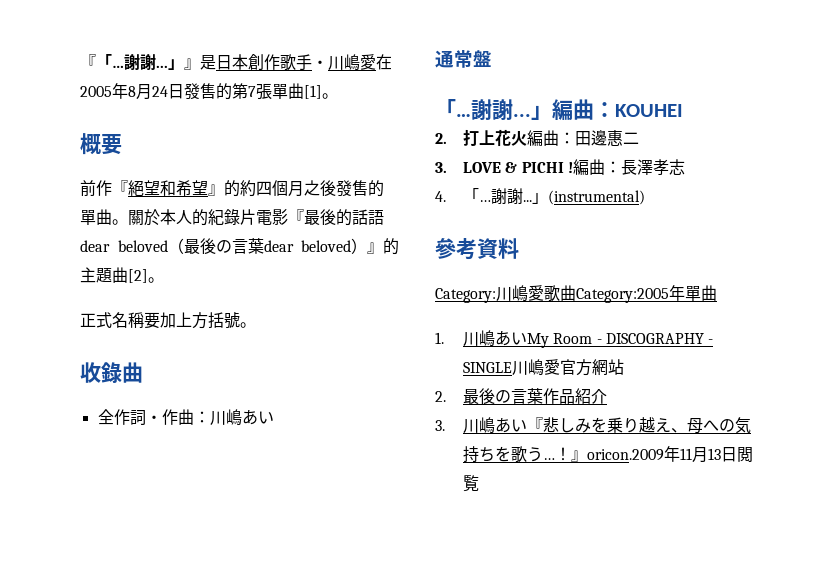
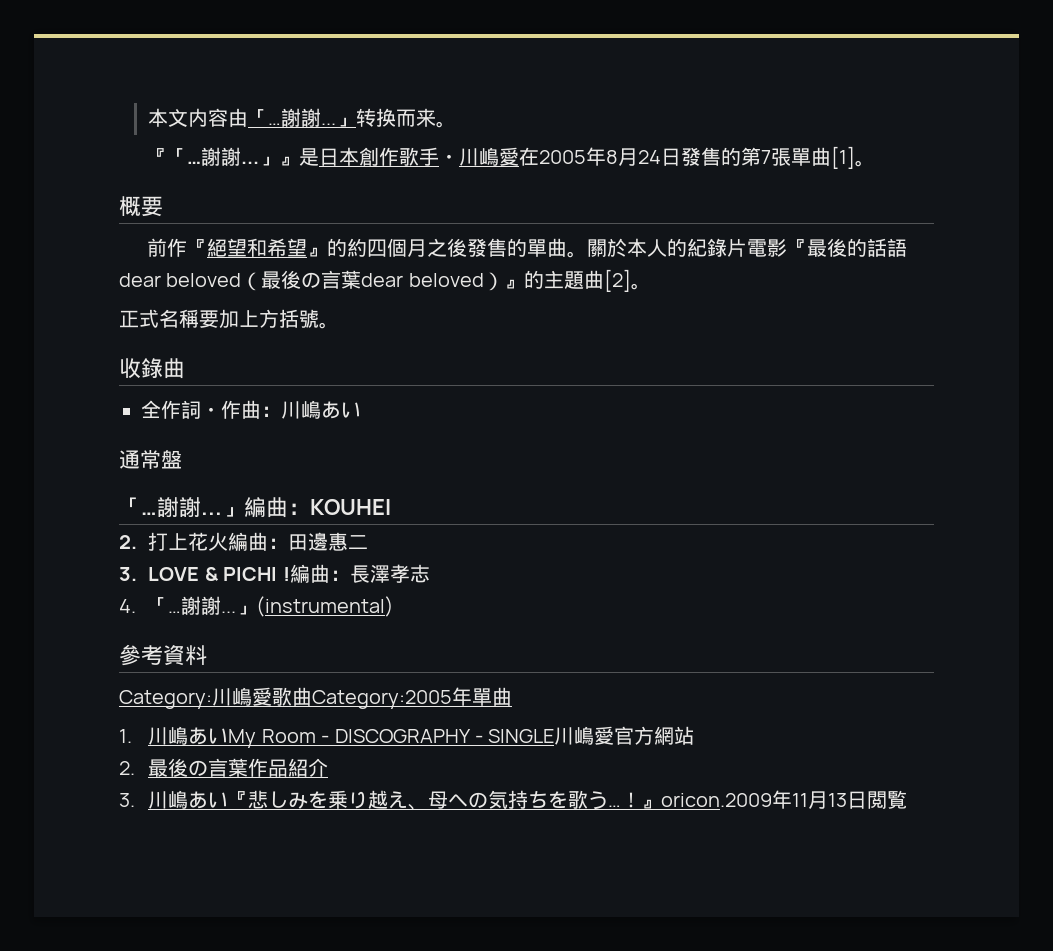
(80, 61) none -> [148,108,457,128] 本文内容由「…謝謝...」转换而来。 //

